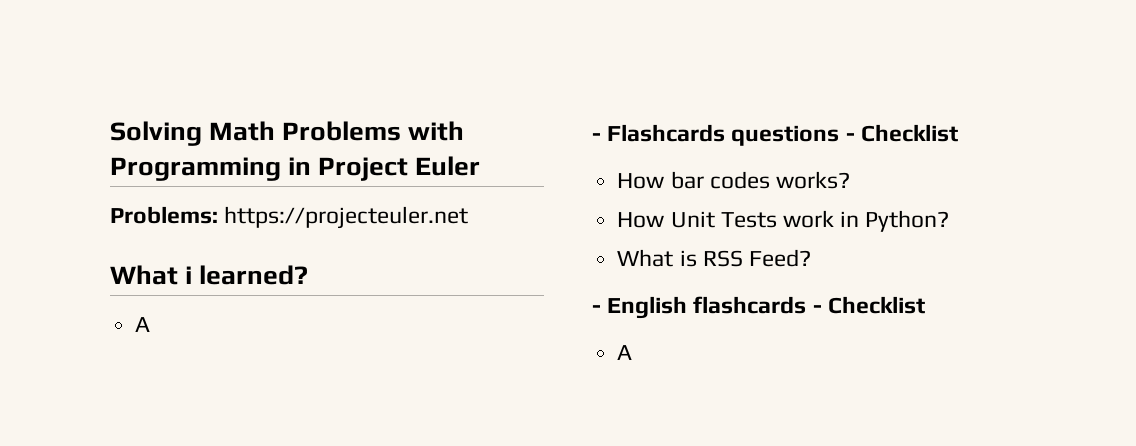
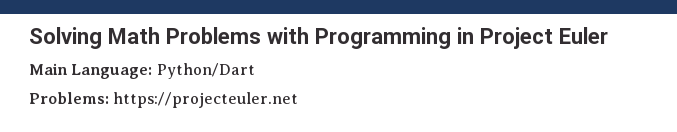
(481, 166) none -> [29,63,255,79] // Main Language: Python/Dart
[110,265,309,285] [135,317,151,332] [592,124,958,146] [617,171,850,189] [617,210,950,232] [617,249,811,267] [592,296,925,319] [617,345,633,360] // What i learned? // A // - Flashcards questions - Checklist // How bar codes works? // How Unit Tests work in Python? // What is RSS Feed? // - English flashcards - Checklist // A -> (299, 100) none

